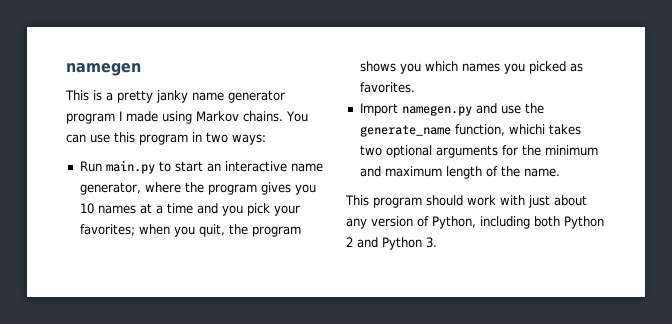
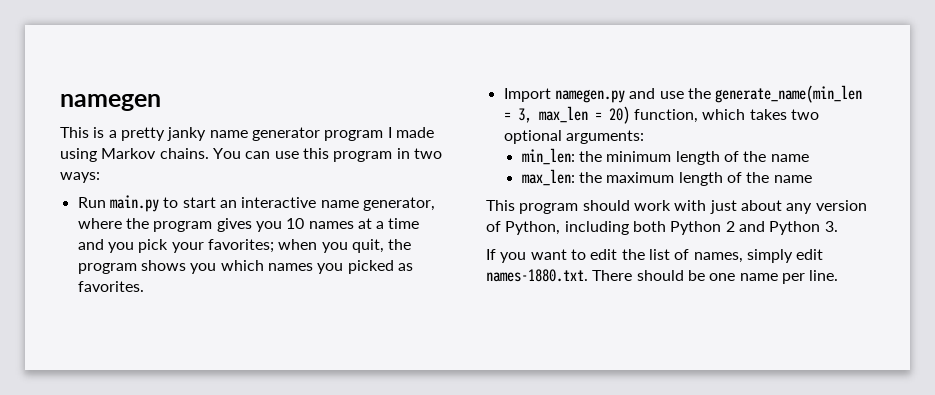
[359,124,581,137] [359,145,598,158] [359,166,381,177] generate_name function, whichi takes two optional arguments for the minimum and -> [715,85,863,103] [503,106,819,124] [503,130,644,144] [521,148,809,165] [521,169,603,186] generate_name(min_len = 3, max_len = 20) function, which takes two optional arguments: // min_len: the minimum length of the name // max_len: the
[523,168,560,177] name. -> [773,175,812,183] name
(437, 242) none -> [486,249,824,263] [486,269,839,284] // If you want to edit the list of names, simply edit names-1880.txt. There should be one name per line.

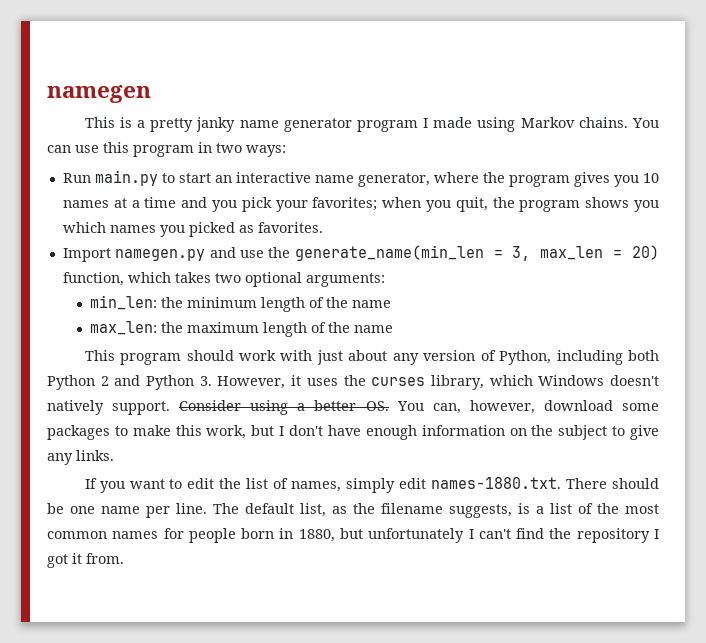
(838, 226) none -> [217,375,659,390] [47,400,659,415] [47,425,660,440] [47,450,114,465] However, it uses the curses library, which Windows doesn't natively support. Consider using a better OS. You can, however, download some packages to make this work, but I don't have enough information on the subject to give any links.
(839, 275) none -> [213,503,659,518] [47,528,659,543] [47,553,124,568] The default list, as the filename suggests, is a list of the most common names for people born in 1880, but unfortunately I can't find the repository I got it from.

